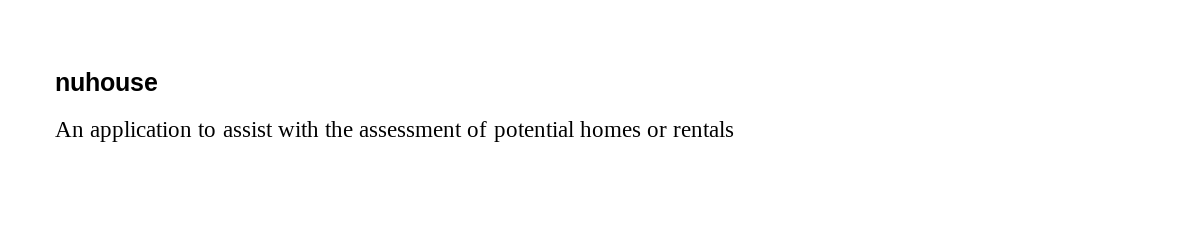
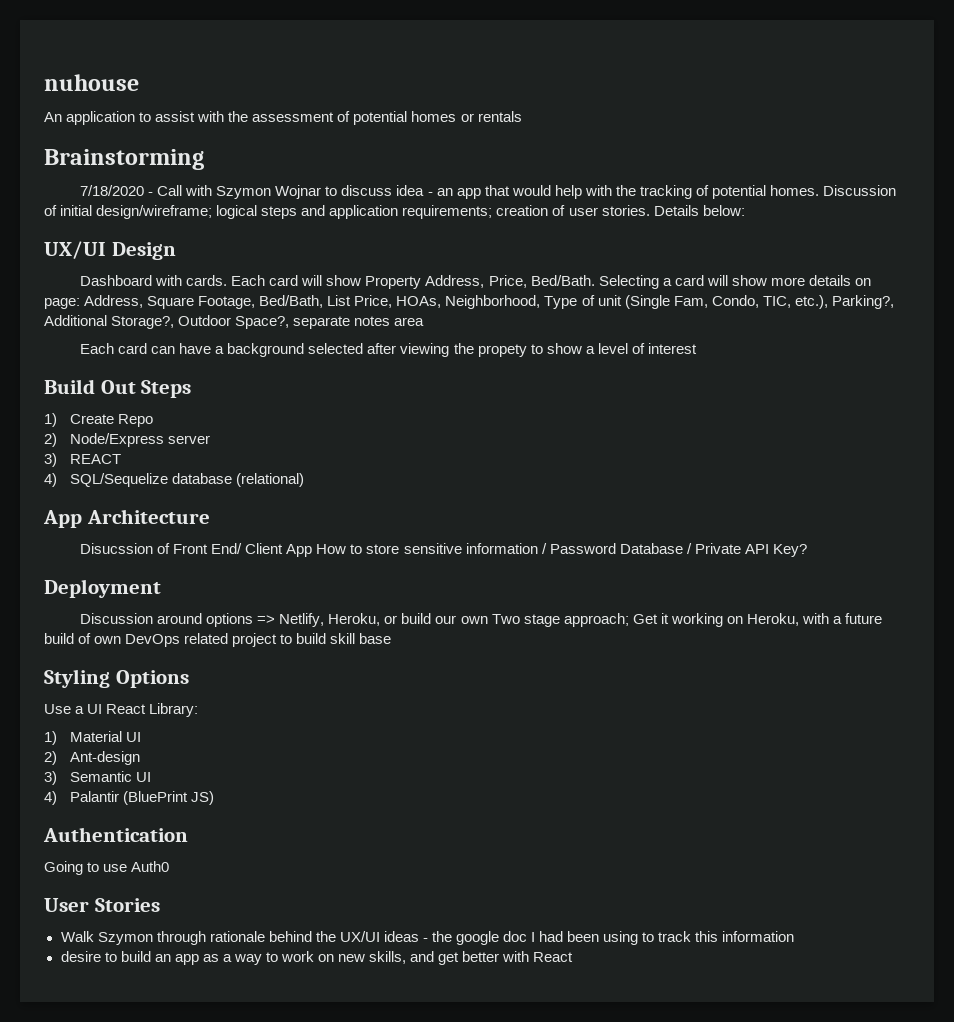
(735, 129) none -> [44,149,204,170] [80,185,897,199] [44,205,745,219] [44,241,176,260] [80,275,871,289] [44,295,894,309] [44,315,425,329] [80,343,697,357] [44,379,192,398] [44,413,154,427] [44,433,211,447] [44,453,122,467] [44,473,305,487] [43,509,210,528] [80,543,807,557] [44,579,161,598] [80,613,883,627] [44,633,392,647] [44,669,189,688] [44,703,199,717] [44,731,142,745] [44,751,141,765] [44,771,152,785] [44,791,215,805] [43,827,188,842] [44,861,170,875] [44,898,160,912] [60,931,795,945] [60,951,574,965] // Brainstorming // 7/18/2020 - Call with Szymon Wojnar to discuss idea - an app that would help with the tracking of potential homes. Discussion of initial design/wireframe; logical steps and application requirements; creation of user stories. Details below: // UX/UI Design // Dashboard with cards. Each card will show Property Address, Price, Bed/Bath. Selecting a card will show more details on page: Address, Square Footage, Bed/Bath, List Price, HOAs, Neighborhood, Type of unit (Single Fam, Condo, TIC, etc.), Parking?, Additional Storage?, Outdoor Space?, separate notes area // Each card can have a background selected after viewing the propety to show a level of interest // Build Out Steps // 1) Create Repo // 2) Node/Express server // 3) REACT // 4) SQL/Sequelize database (relational) // App Architecture // Disucssion of Front End/ Client App How to store sensitive information / Password Database / Private API Key? // Deployment // Discussion around options => Netlify, Heroku, or build our own Two stage approach; Get it working on Heroku, with a future build of own DevOps related project to build skill base // Styling Options // Use a UI React Library: // 1) Material UI // 2) Ant-design // 3) Semantic UI // 4) Palantir (BluePrint JS) // Authentication // Going to use Auth0 // User Stories // Walk Szymon through rationale behind the UX/UI ideas - the google doc I had been using to track this information // desire to build an app as a way to work on new skills, and get better with React

